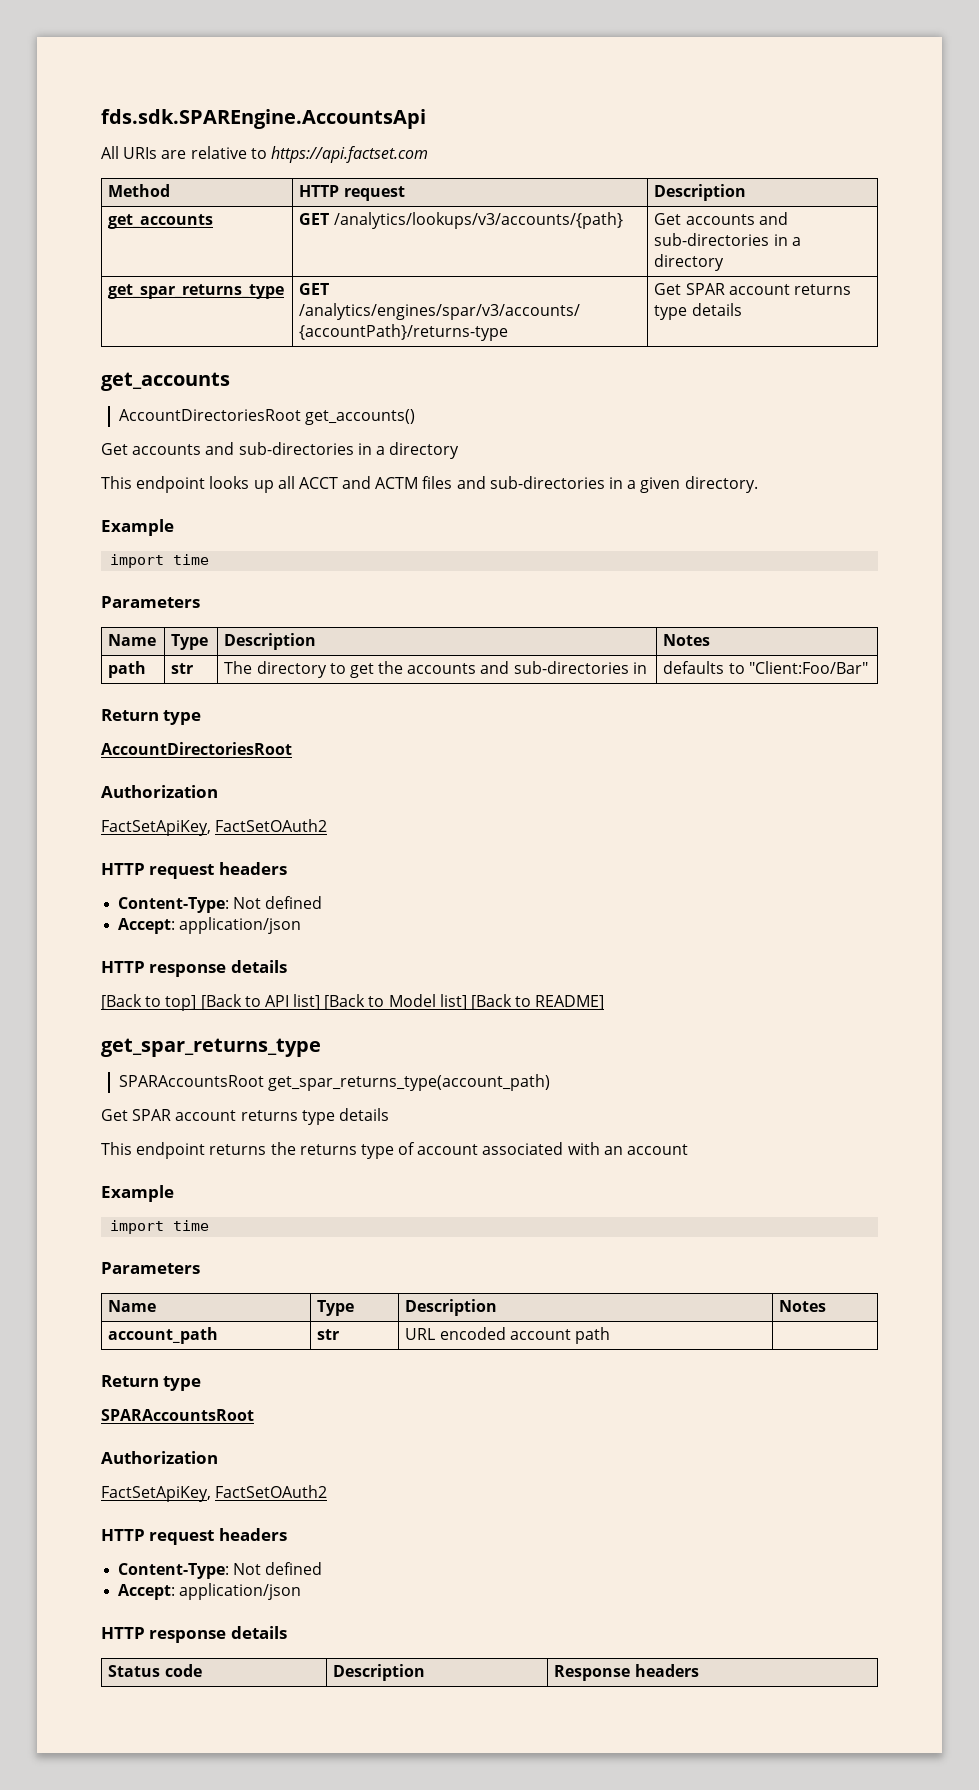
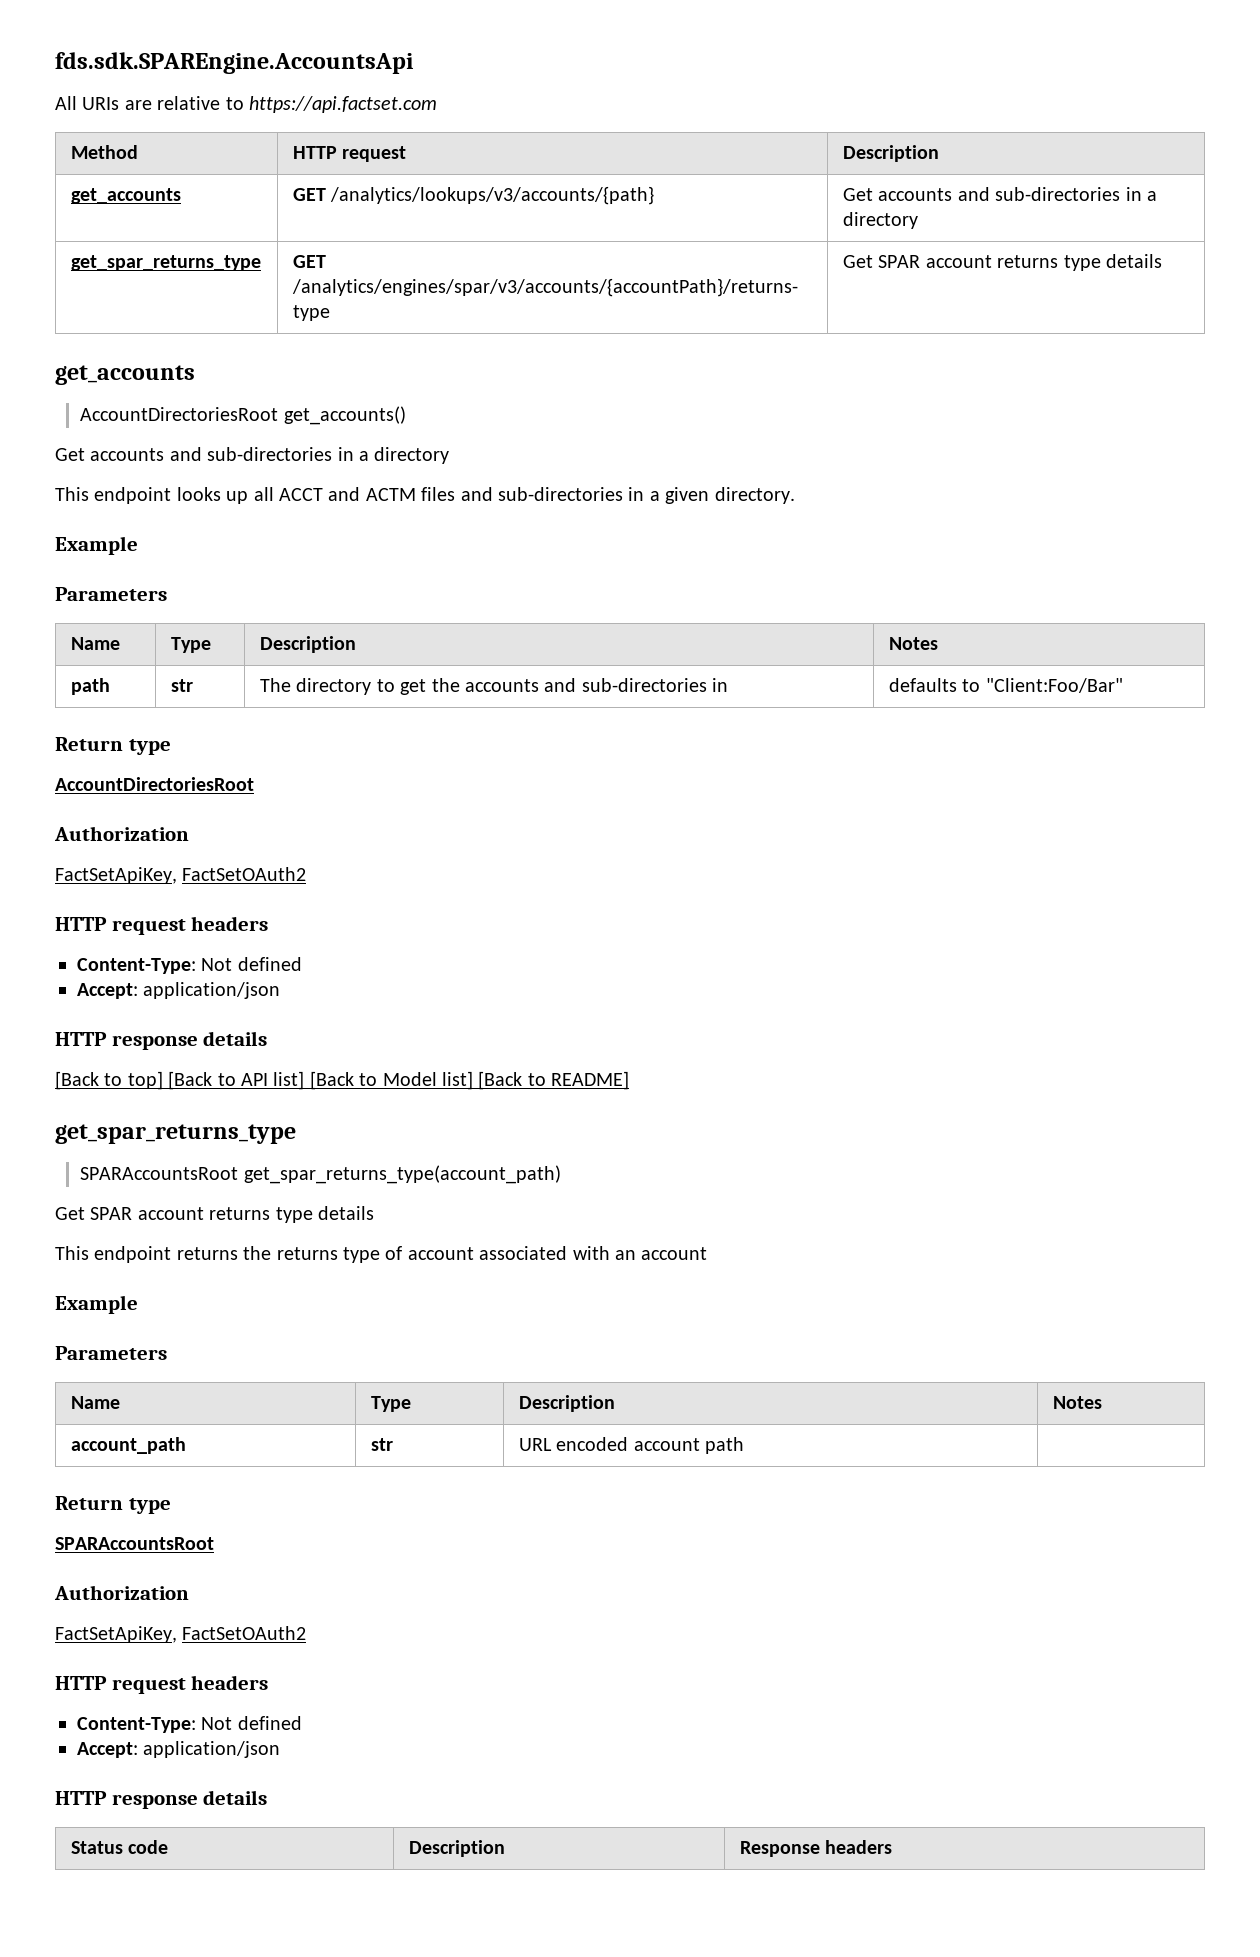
[110,554,210,568] // import time -> (138, 545) none
[110,1220,210,1234] // import time -> (138, 1304) none

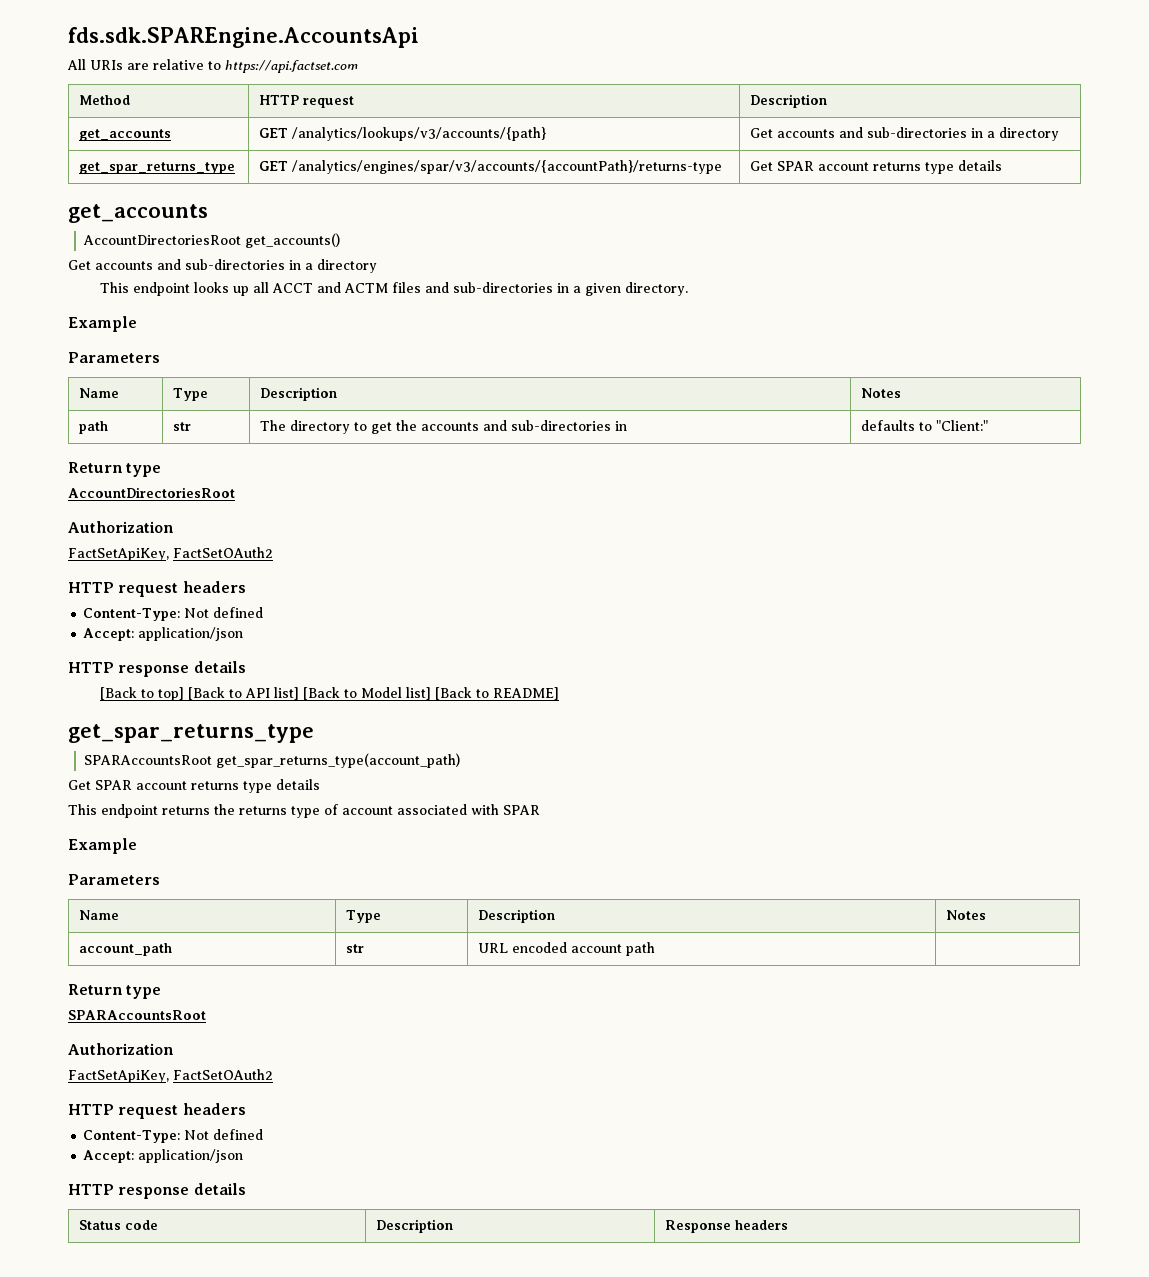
[985,678,1123,693] "Client:Foo/Bar" -> [935,420,988,431] "Client:"
[614,1247,708,1260] an account -> [503,805,540,815] SPAR

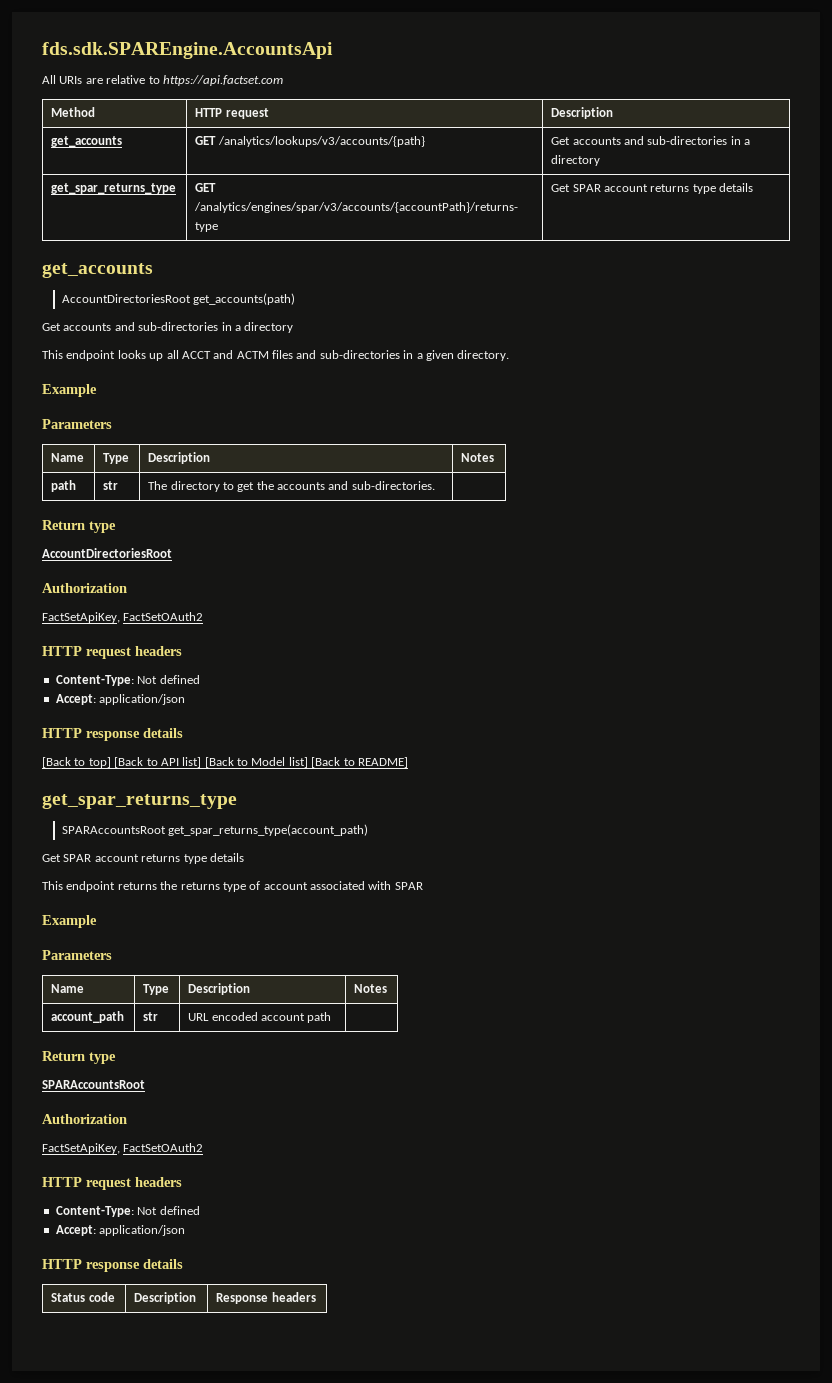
[245,233,341,248] get_accounts() -> [193,293,296,305] get_accounts(path)
[510,420,627,431] [860,420,988,431] sub-directories in | defaults to "Client:" -> [351,481,435,490] sub-directories. |

